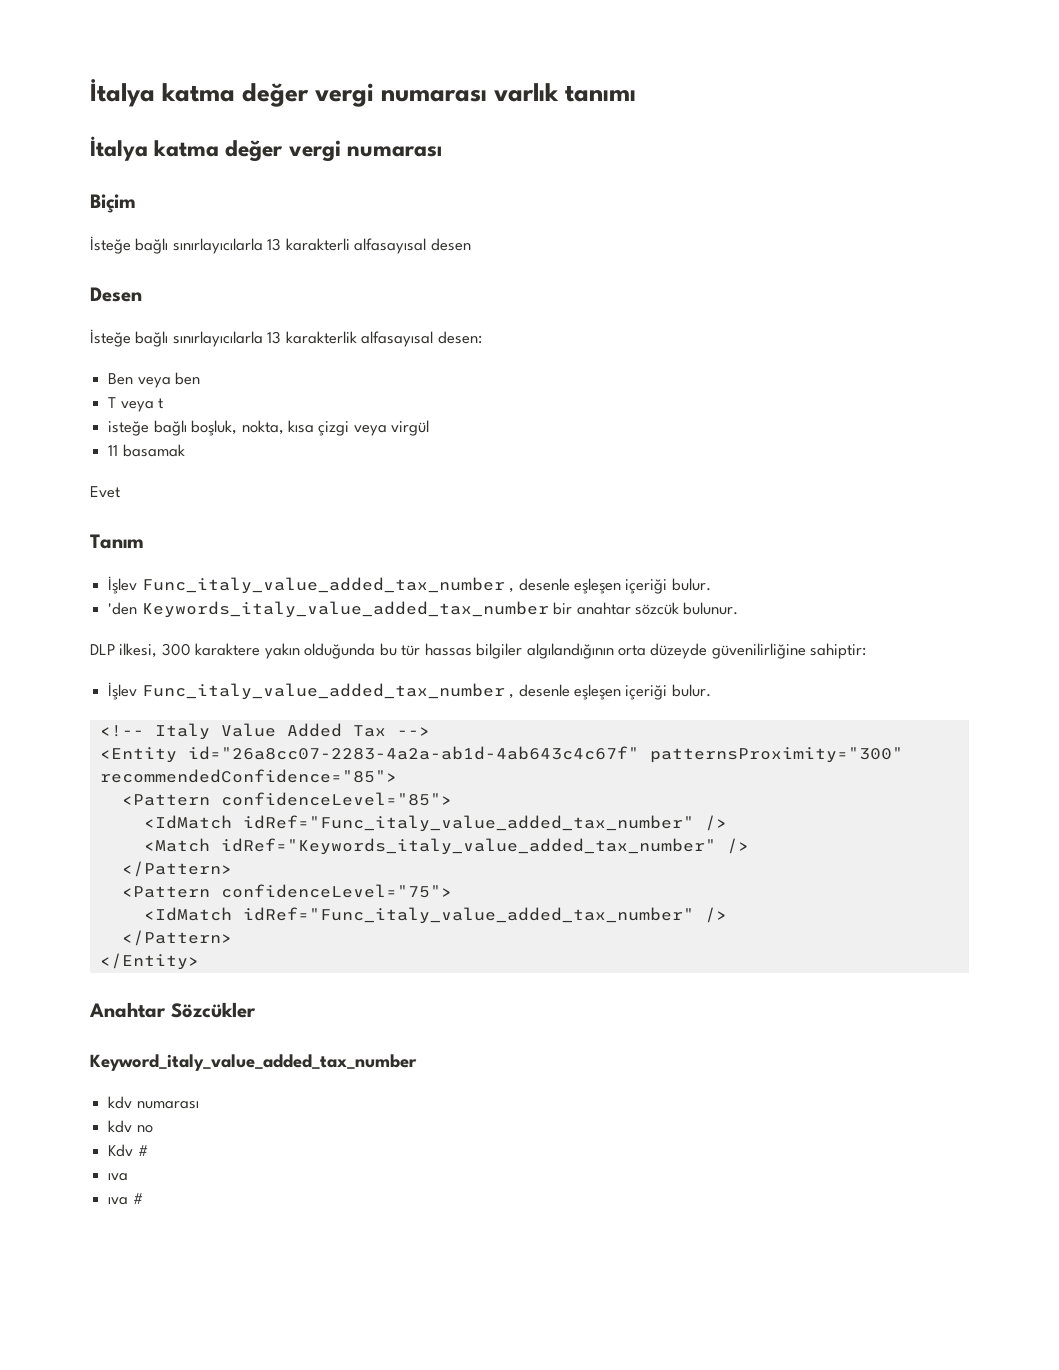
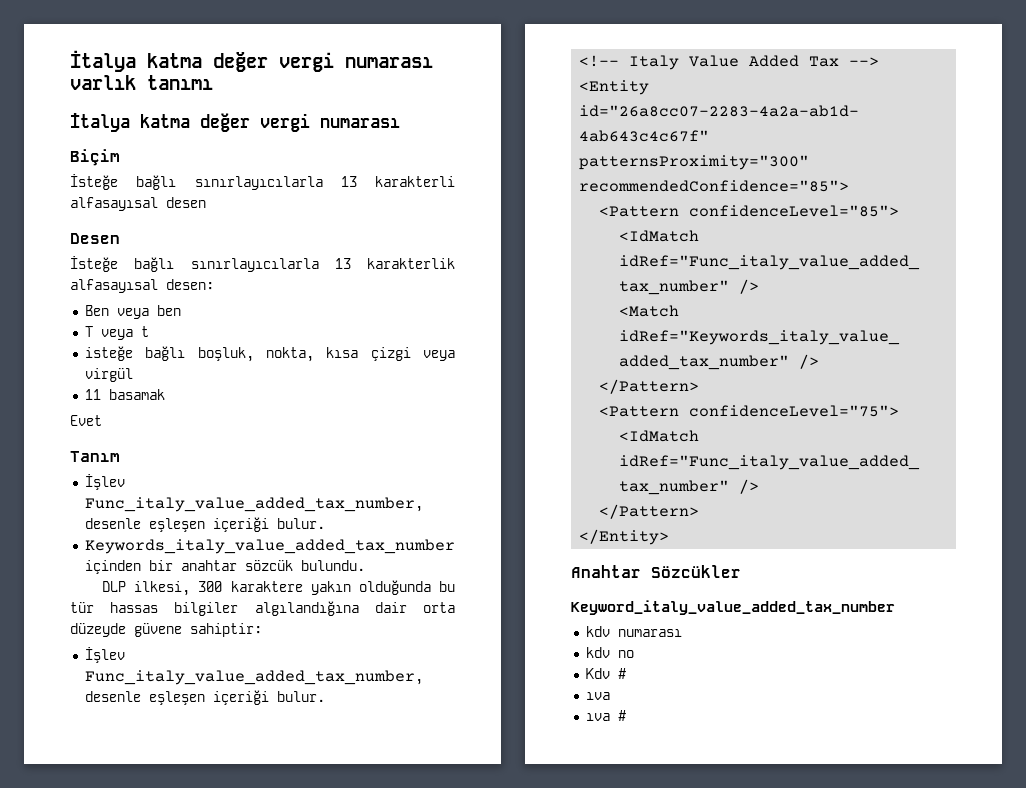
[141,577,711,594] [108,601,549,618] Func_italy_value_added_tax_number , desenle eşleşen içeriği bulur. // 'den Keywords_italy_value_added_tax_number -> [84,497,423,512] [84,517,325,532] [84,539,455,554] [84,560,141,574] Func_italy_value_added_tax_number, desenle eşleşen içeriği bulur. // Keywords_italy_value_added_tax_number içinden
[683,602,739,615] bulunur. -> [300,560,365,571] bulundu.
[526,643,614,659] algılandığının -> [254,601,407,616] algılandığına dair
[711,643,806,659] güvenilirliğine -> [134,623,182,637] güvene
[141,683,515,700] Func_italy_value_added_tax_number , -> [84,670,423,685] Func_italy_value_added_tax_number,

